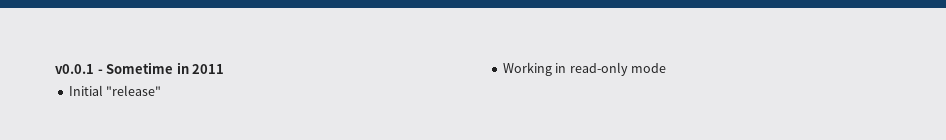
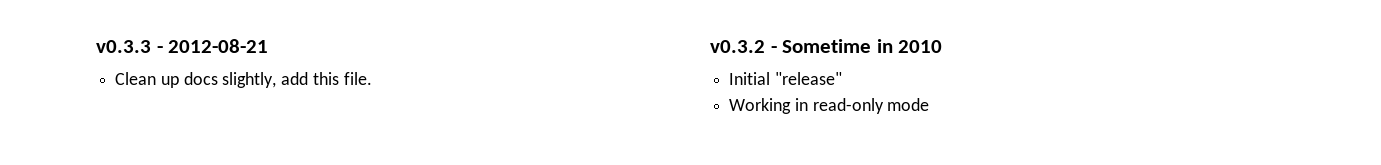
[55,64,94,74] v0.0.1 -> [96,39,269,53] [115,72,372,88] [710,40,765,53] v0.3.3 - 2012-08-21 // Clean up docs slightly, add this file. // v0.3.2
[192,64,225,74] 2011 -> [898,40,943,53] 2010

